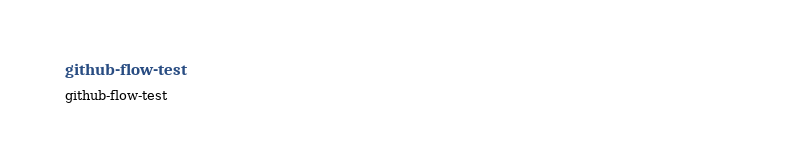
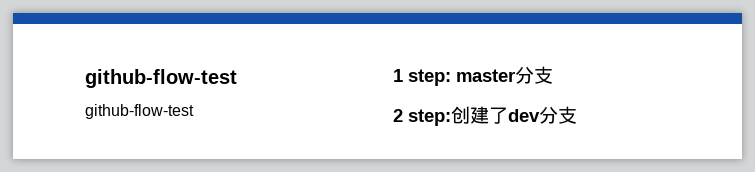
(168, 96) none -> [393,66,553,86] [393,106,577,126] // 1 step: master分支 // 2 step:创建了dev分支

